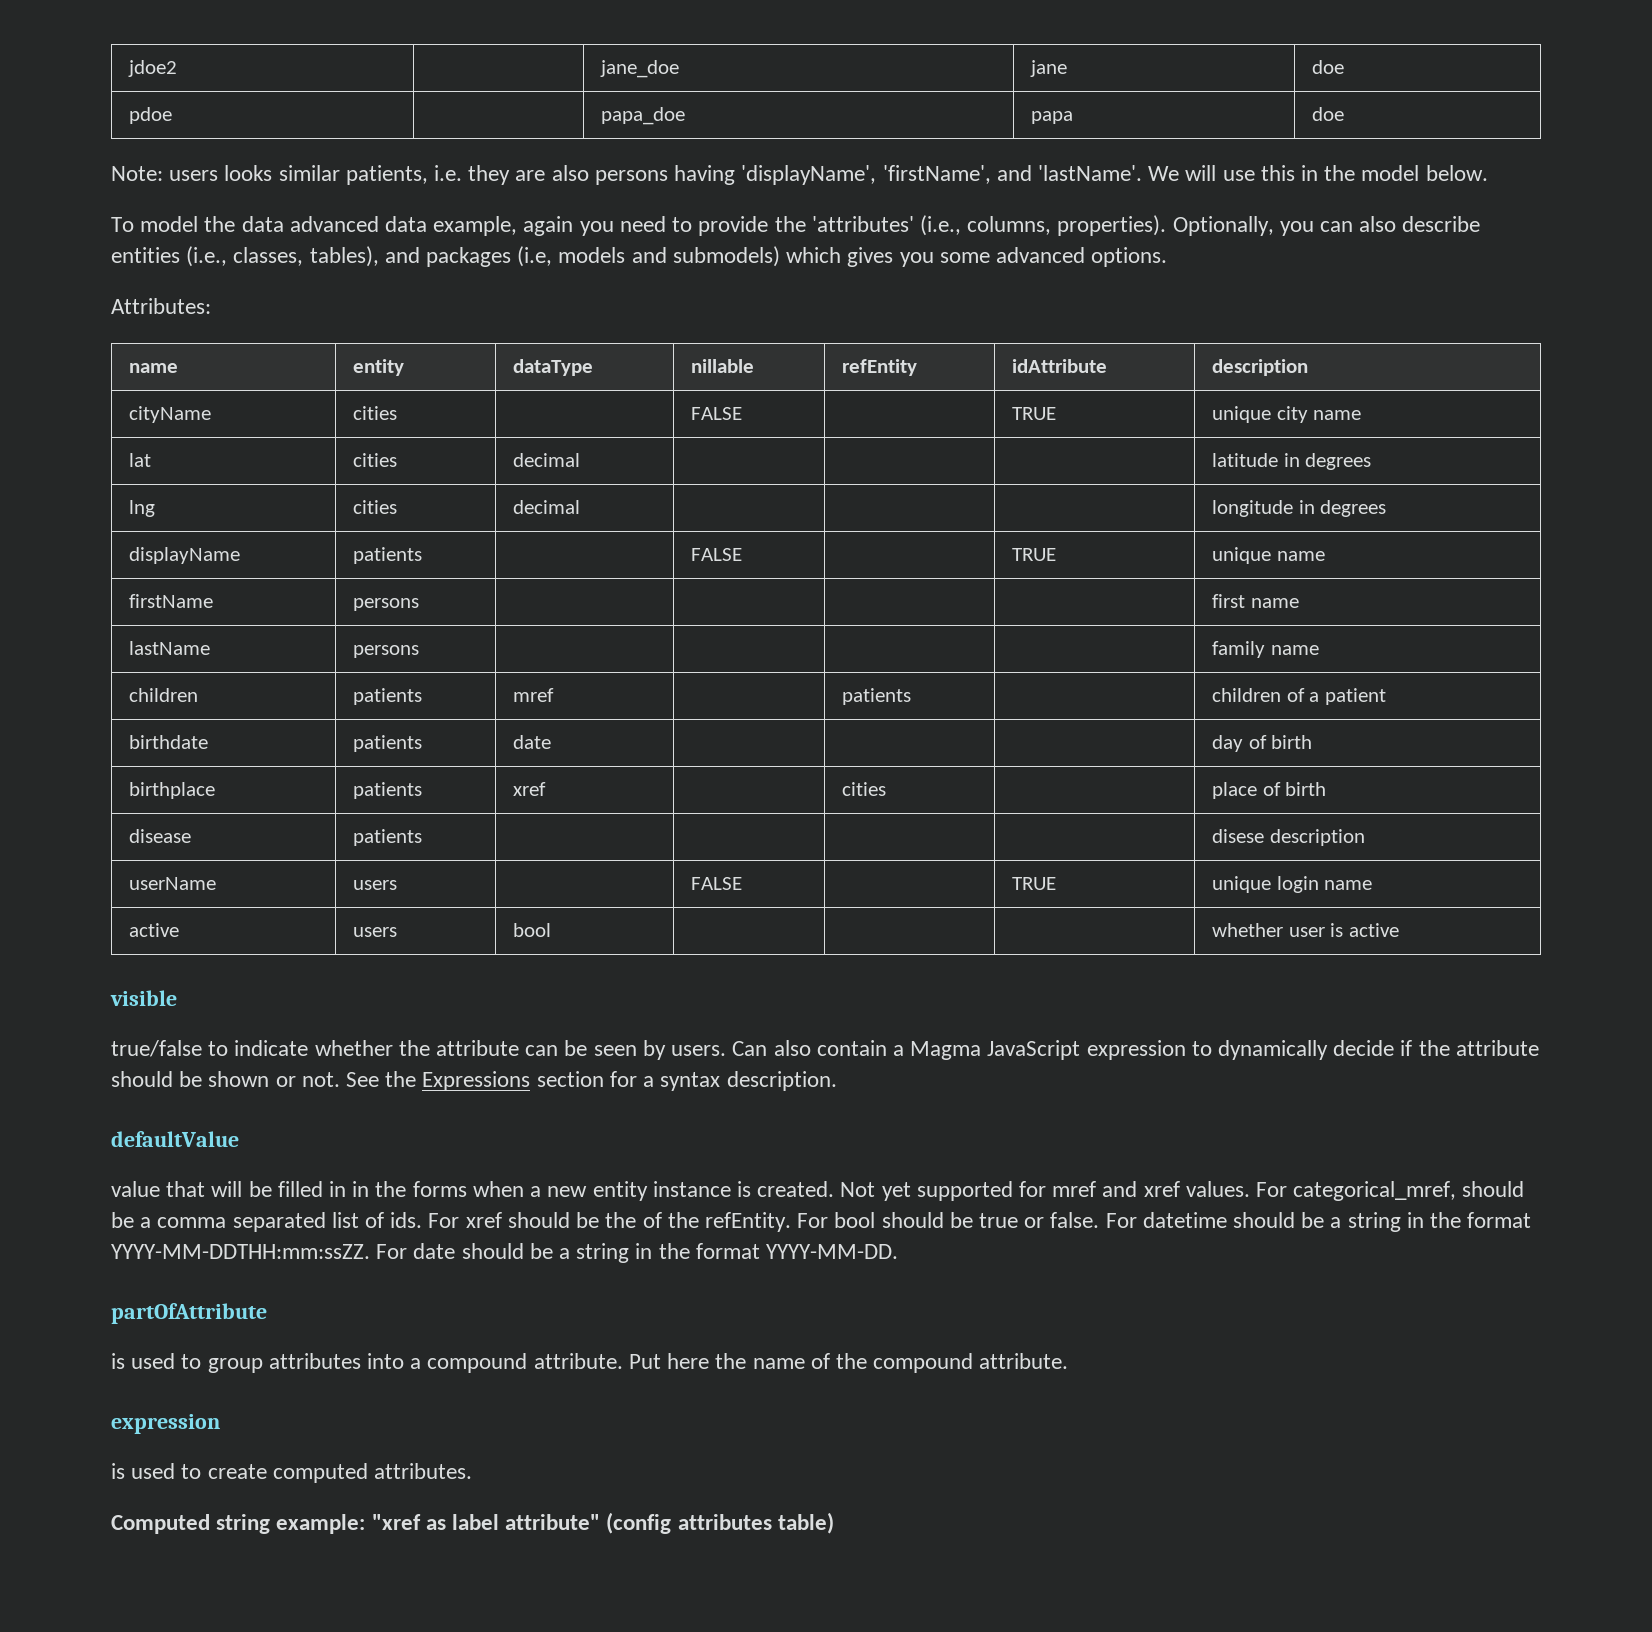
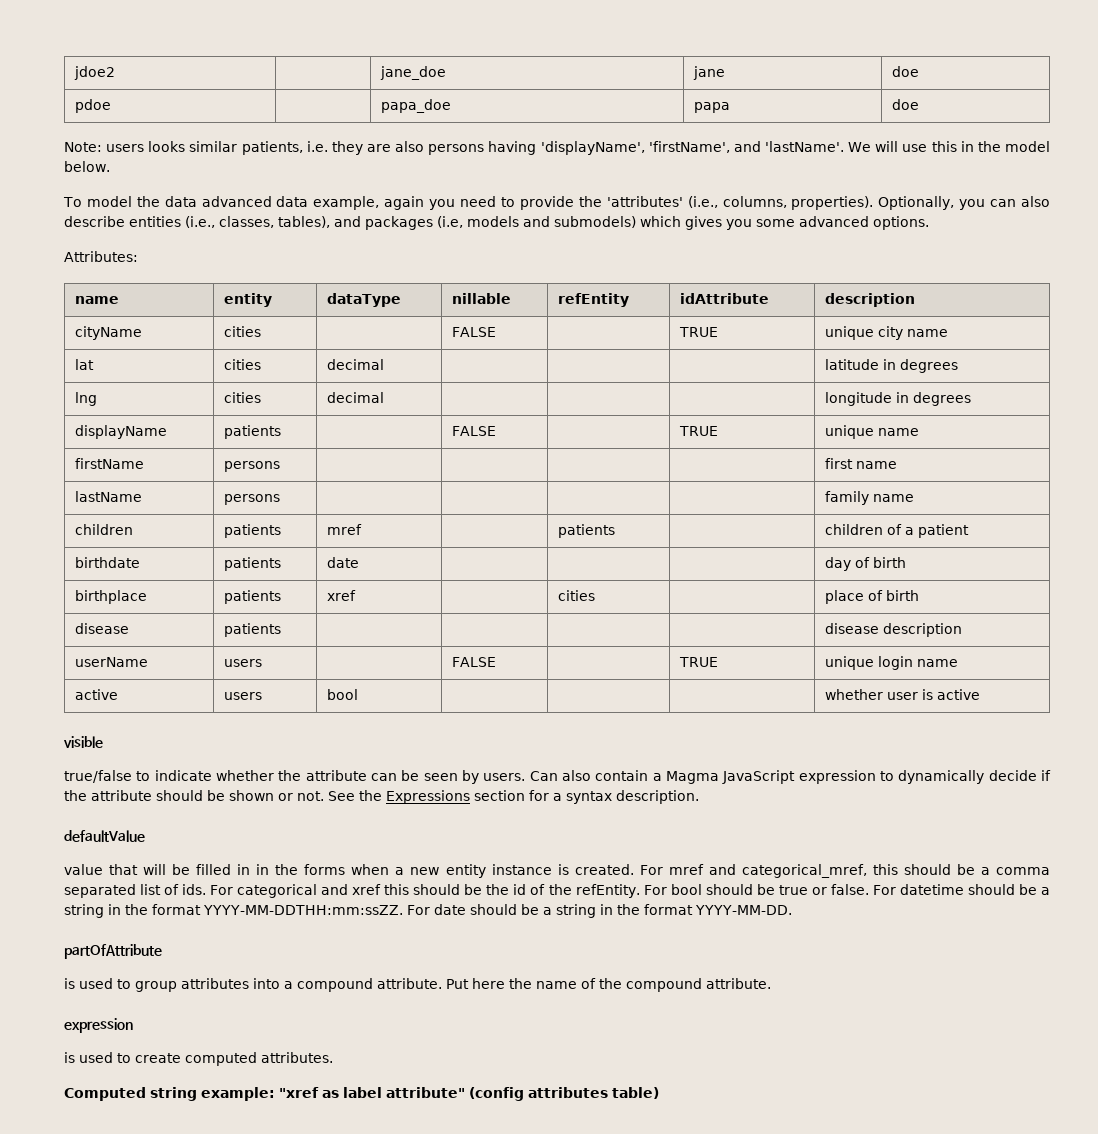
[1212,829,1265,843] disese -> [824,623,879,634] disease
[840,1181,1457,1201] Not yet supported for mref and xref values. For categorical_mref, -> [639,864,898,878] For mref and categorical_mref, this
[465,1212,502,1228] xref -> [237,884,410,898] categorical and xref this
(637, 1220) none -> [513,884,527,895] id

